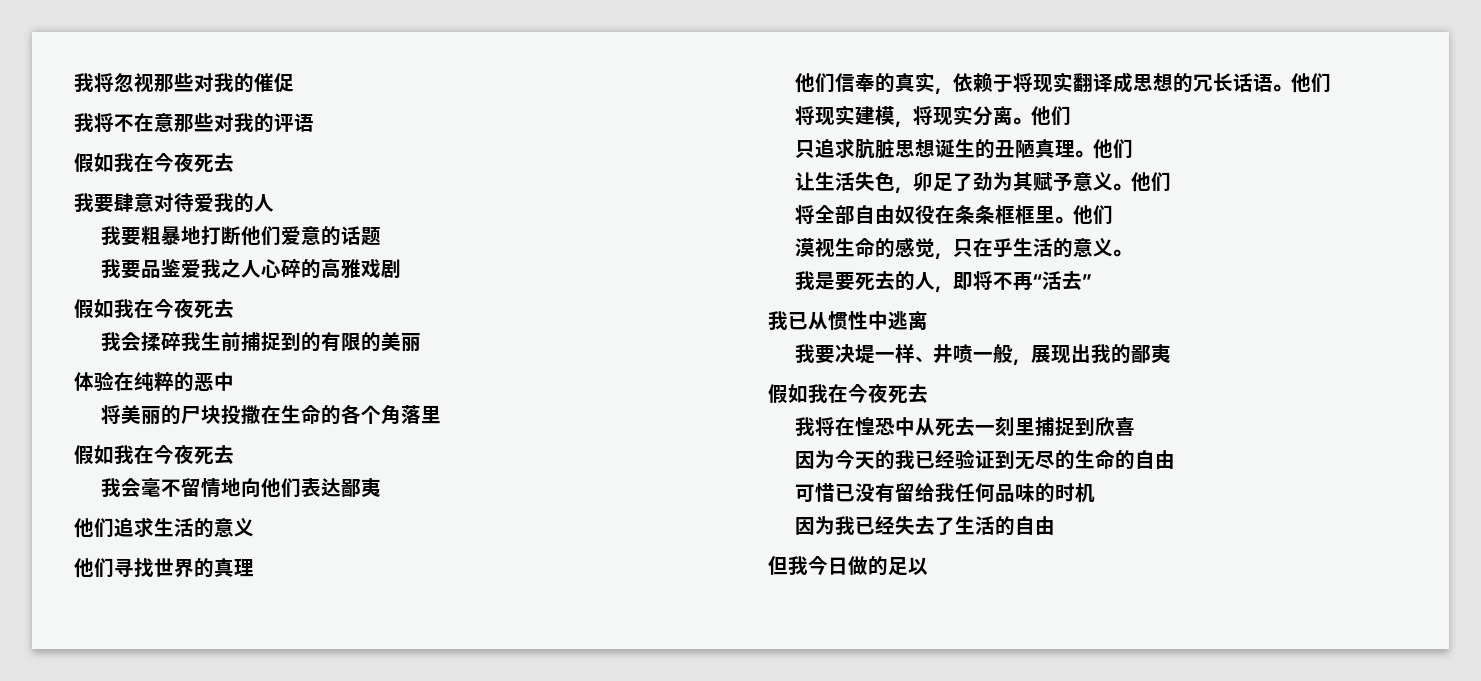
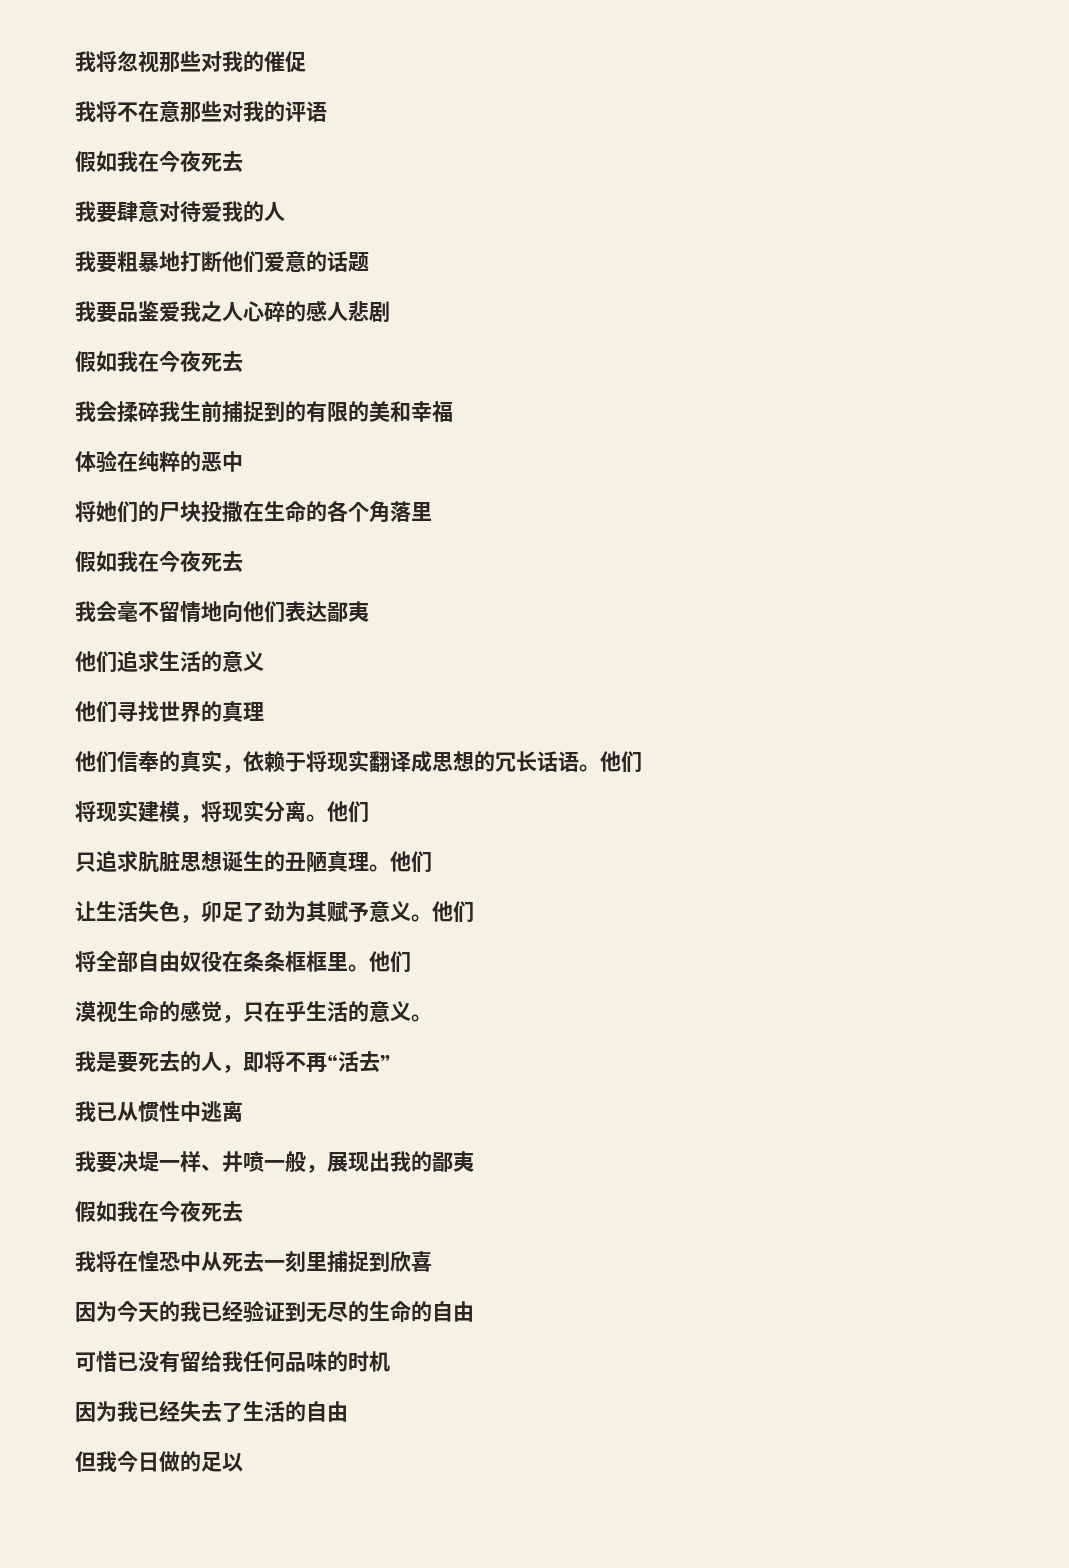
[321,258,382,278] 高雅戏 -> [306,300,369,322] 感人悲
[401,333,422,352] 丽 -> [390,401,453,422] 和幸福
[121,405,162,425] 美丽 -> [96,501,138,523] 她们

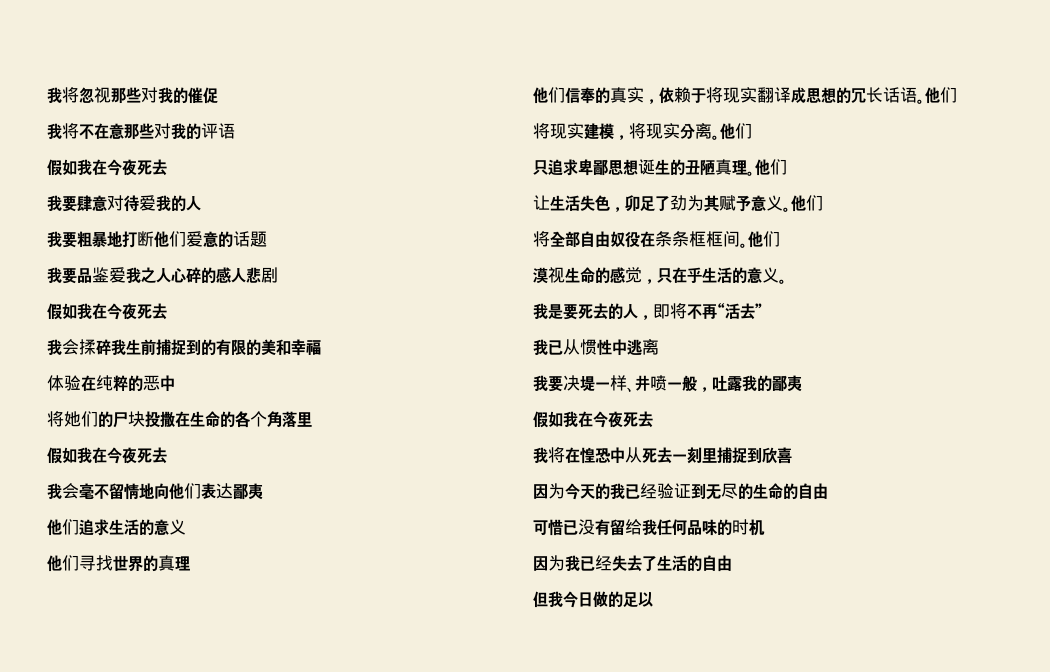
[138,850,180,872] 肮脏 -> [578,159,608,176] 卑鄙
[327,952,348,971] 里 -> [723,231,740,247] 间
[327,1151,390,1172] 展现出 -> [712,375,742,391] 吐露

